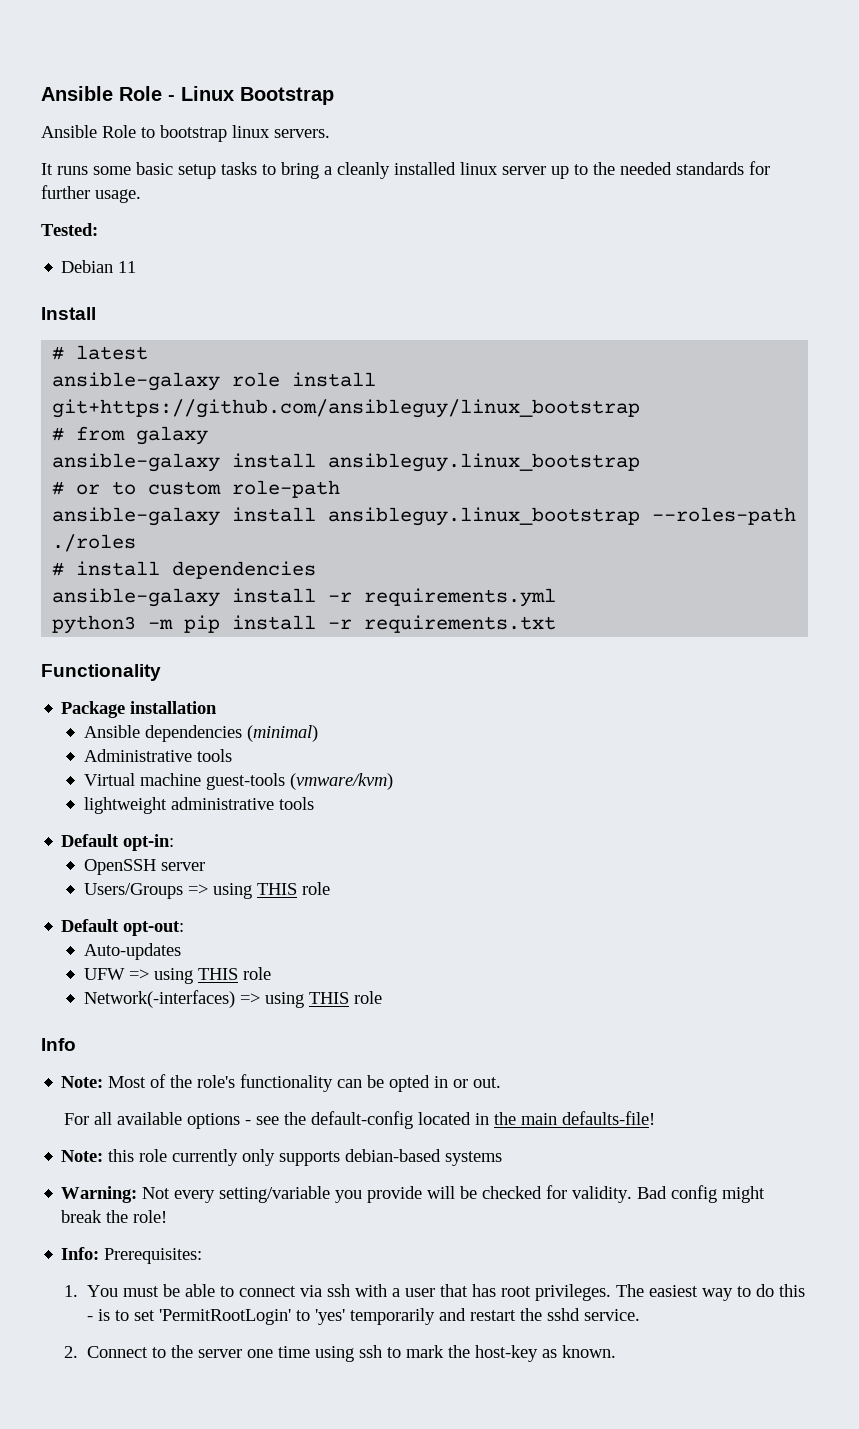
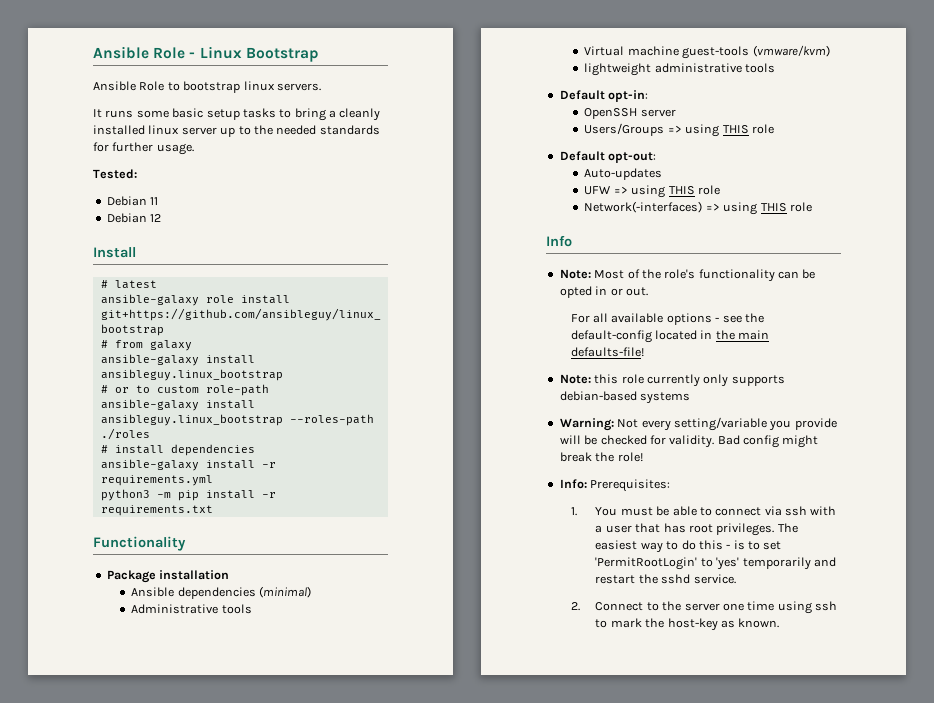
(137, 267) none -> [106,213,162,223] // Debian 12

